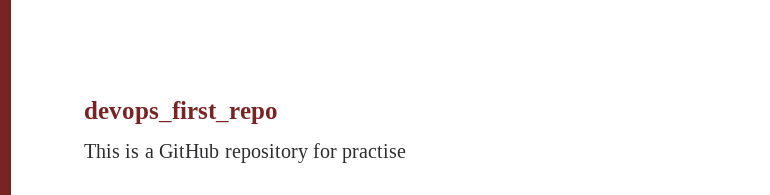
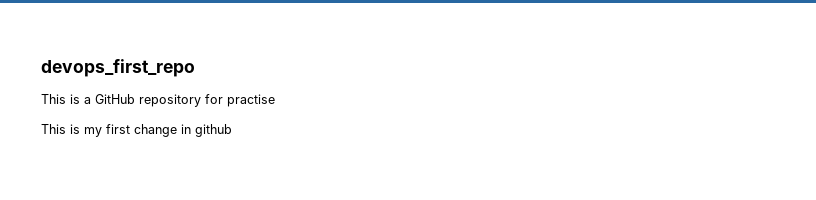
(407, 153) none -> [41,124,232,137] // This is my first change in github

